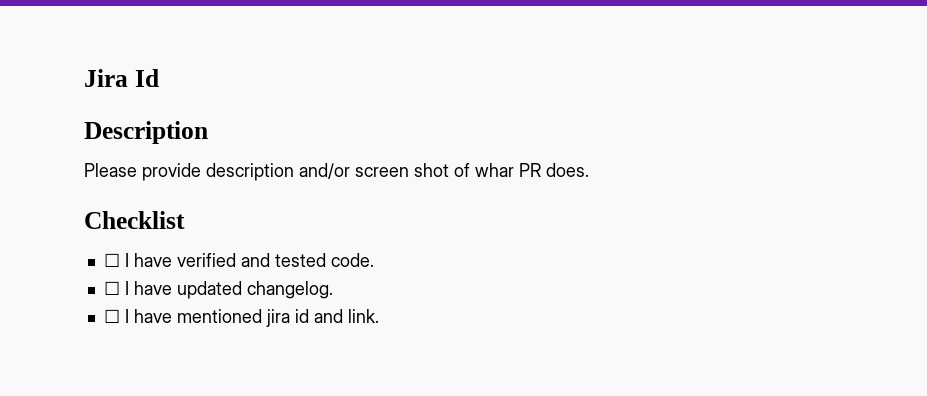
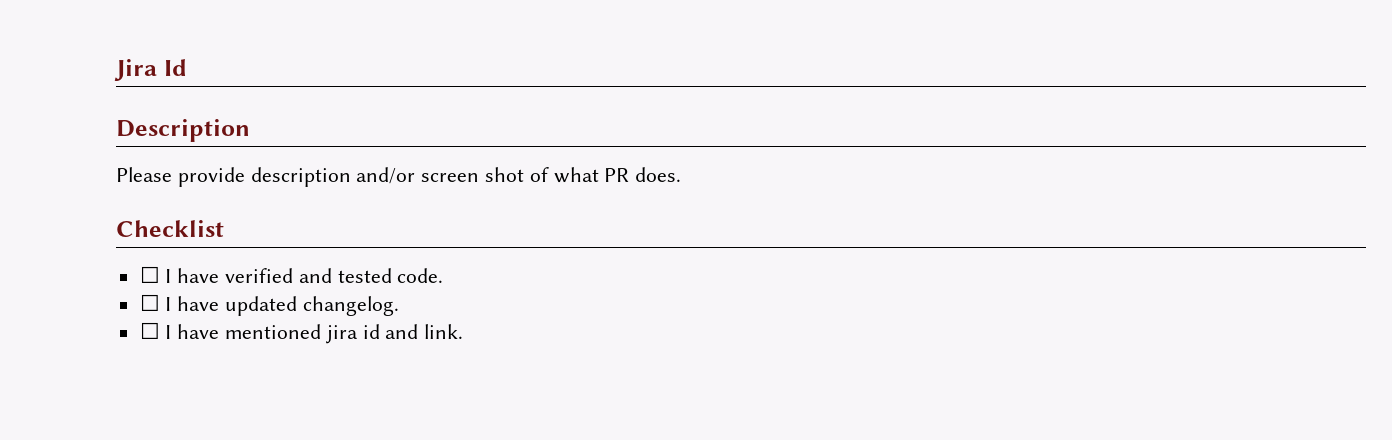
[475,163,514,177] whar -> [553,167,599,183] what

